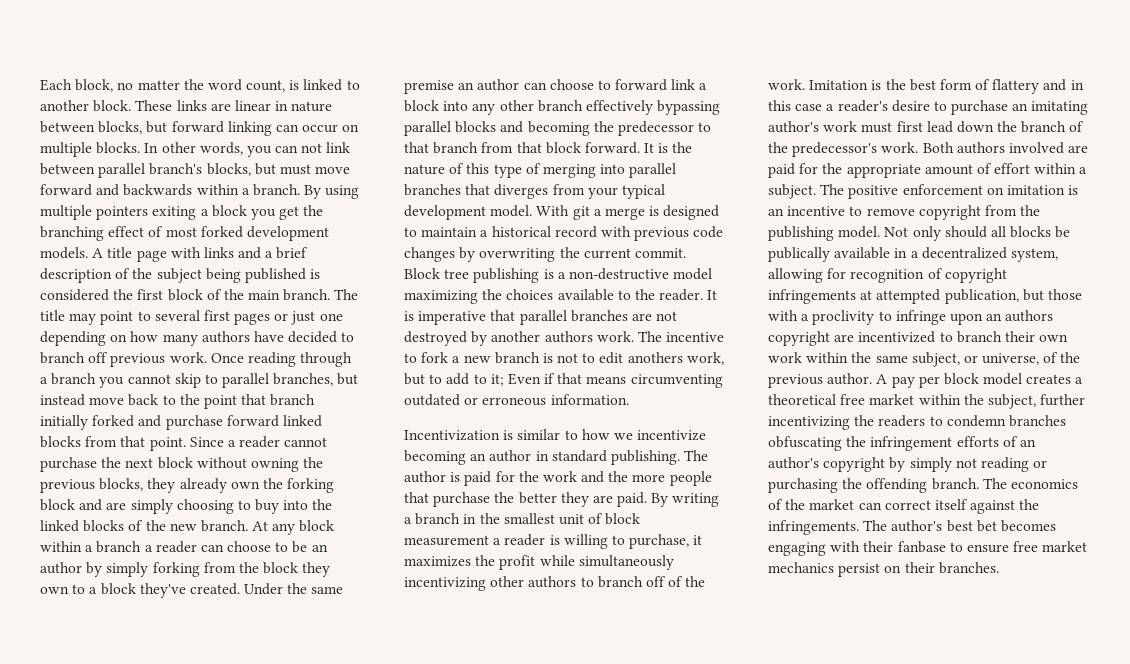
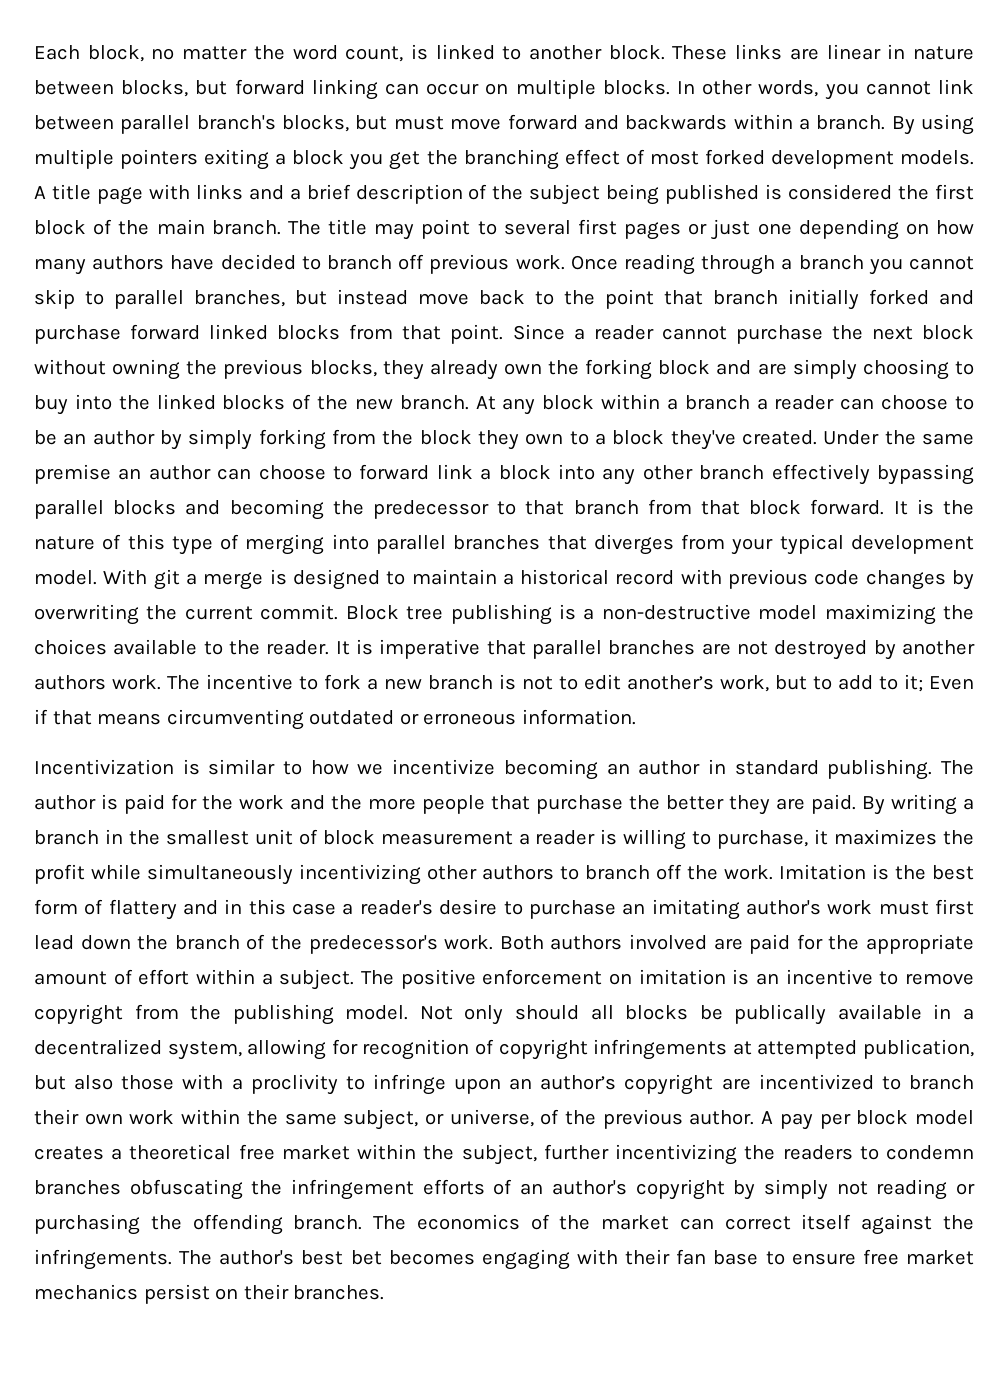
[275,143,323,153] can not -> [865,81,931,95] cannot
[627,352,683,363] anothers -> [627,675,714,690] another’s
[668,576,684,587] of -> (682, 872) none
(1044, 295) none -> [74,1075,114,1090] also
[1005,310,1054,322] authors -> [540,1075,617,1090] author’s
[897,541,946,553] fanbase -> [676,1249,759,1265] fan base

